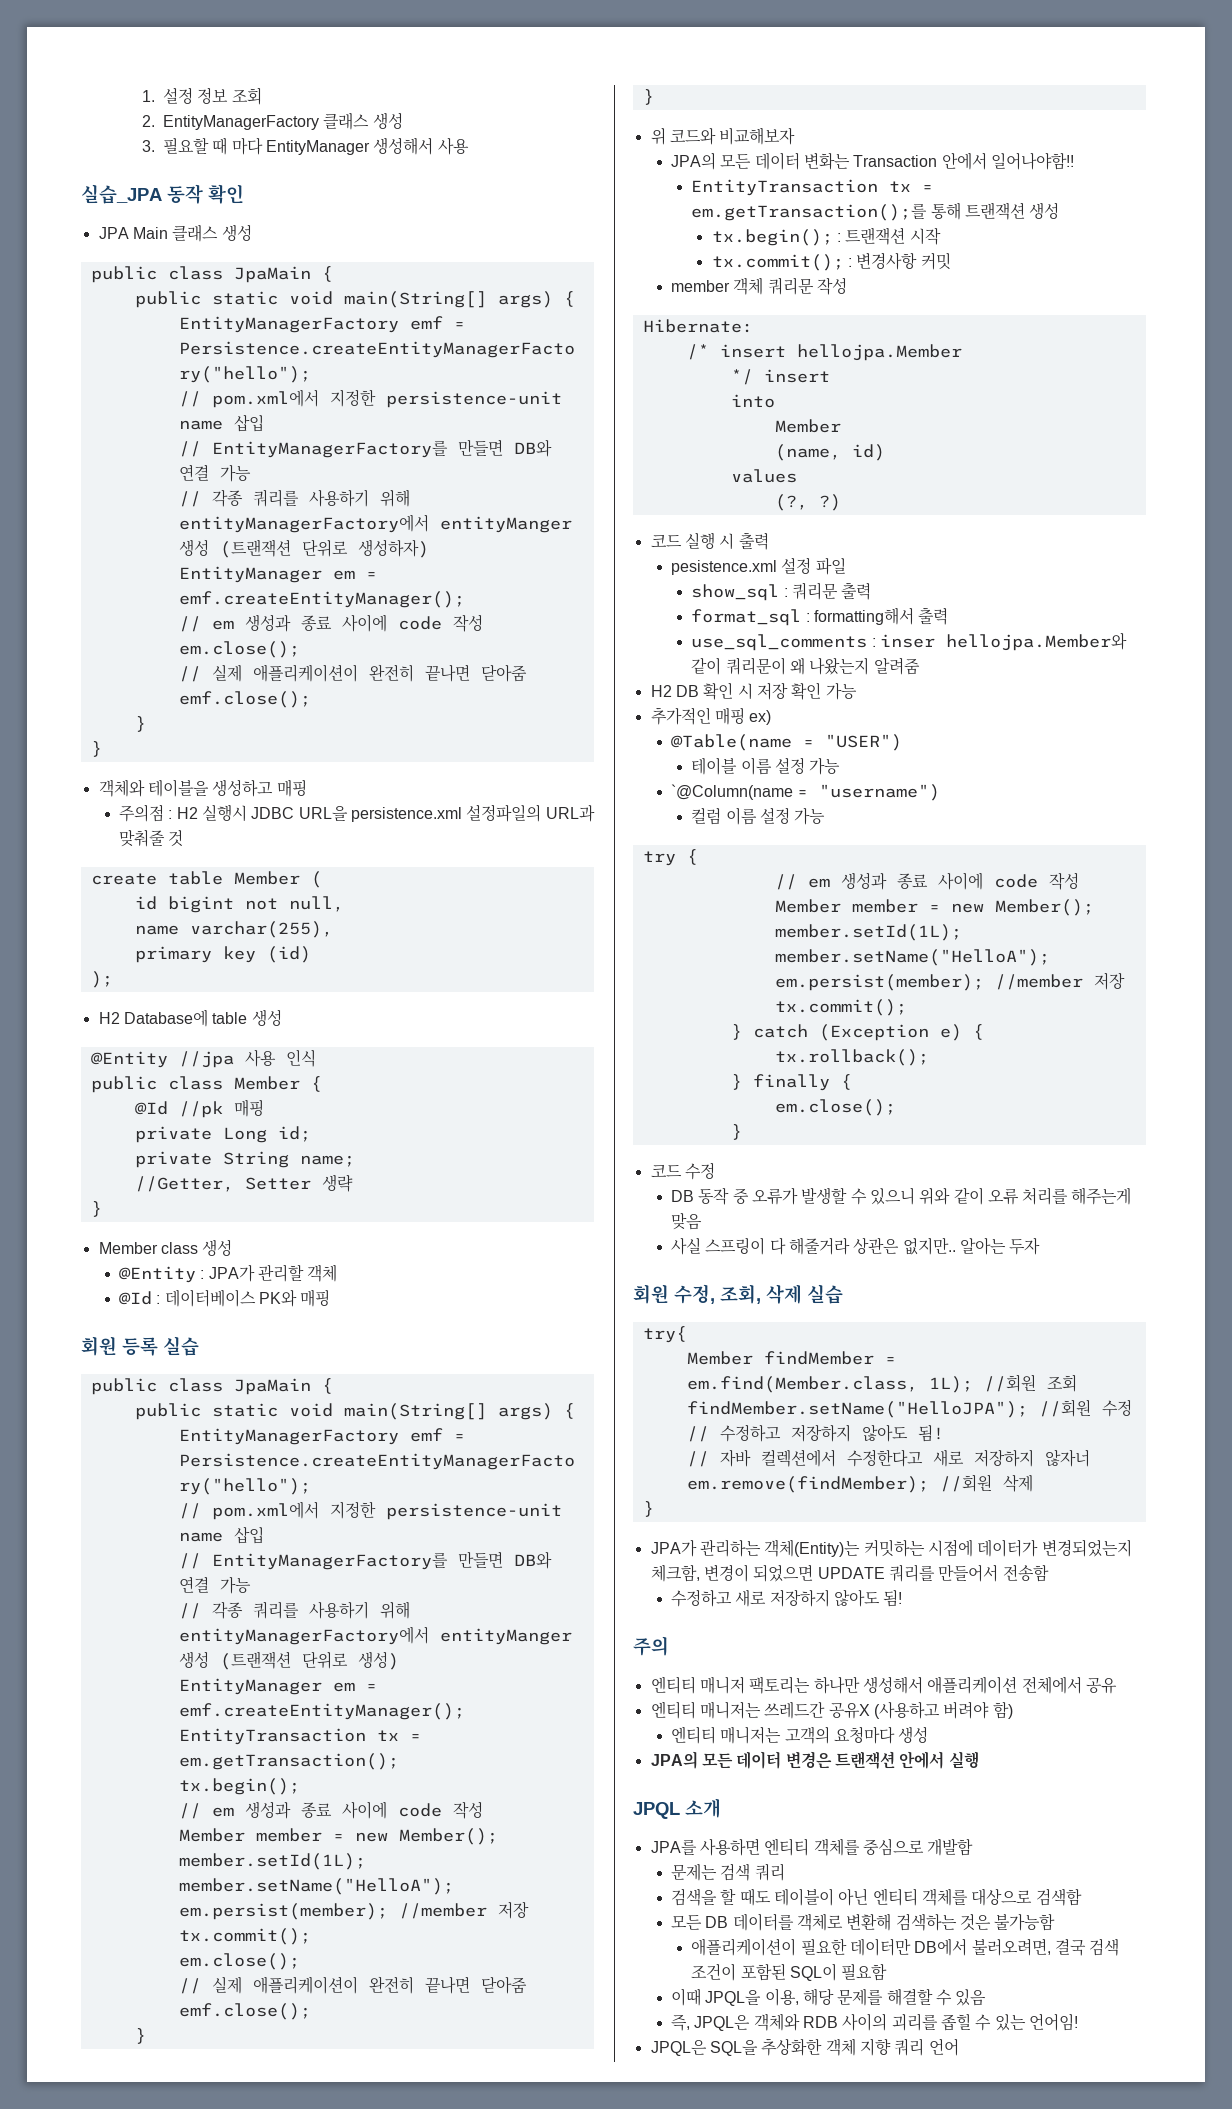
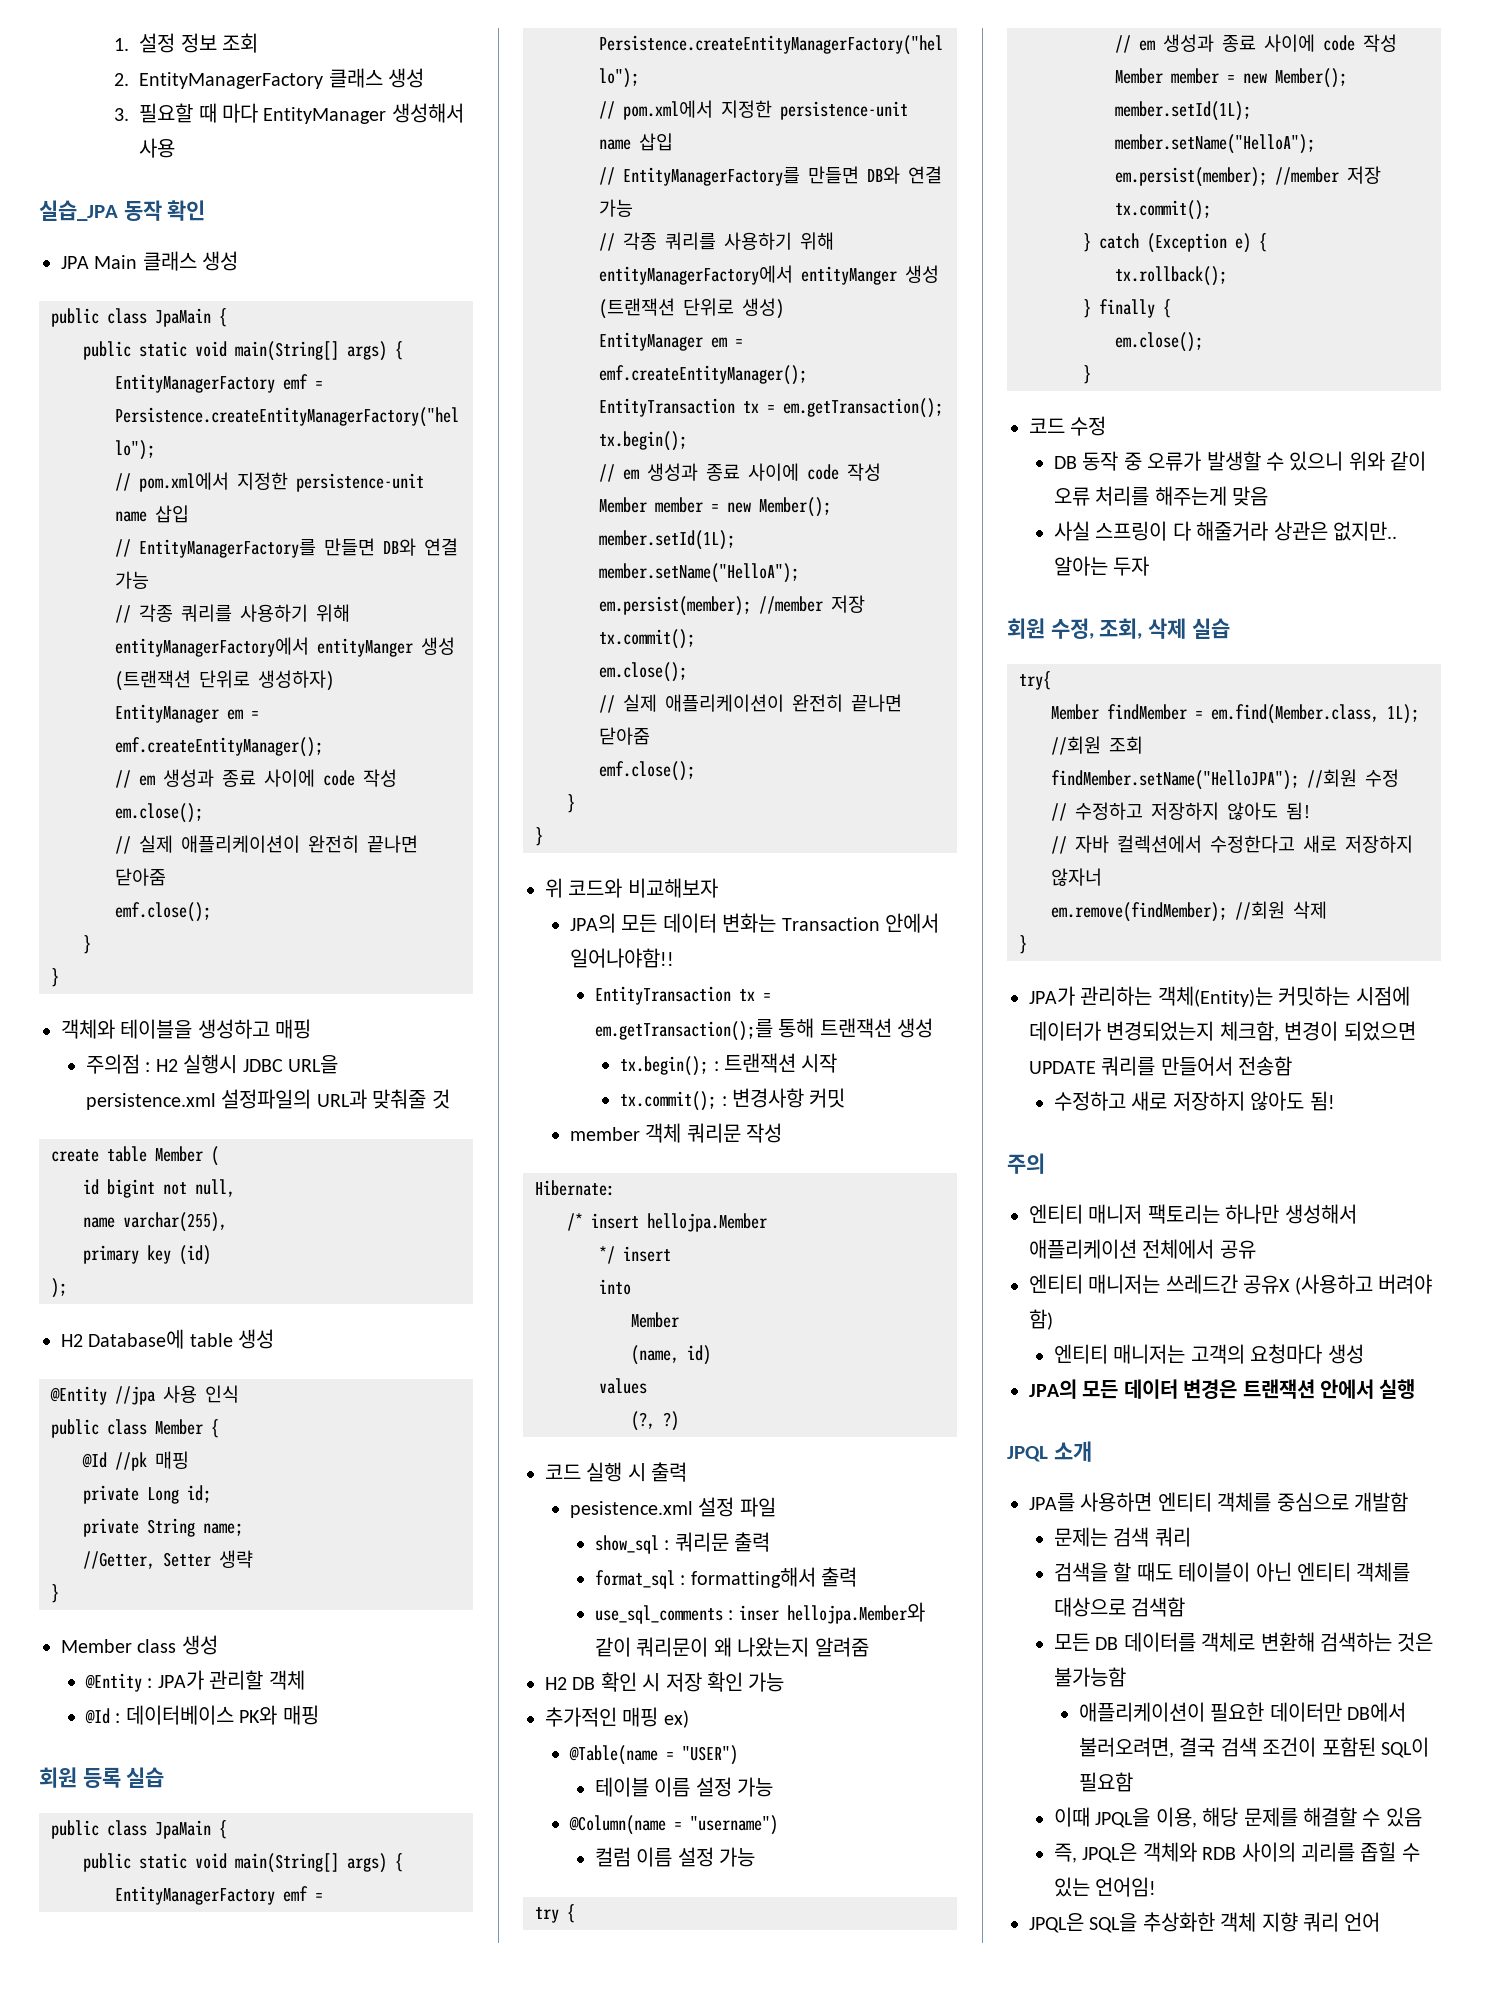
[670,784,793,800] `@Column(name -> [569,1815,667,1835] @Column(name

